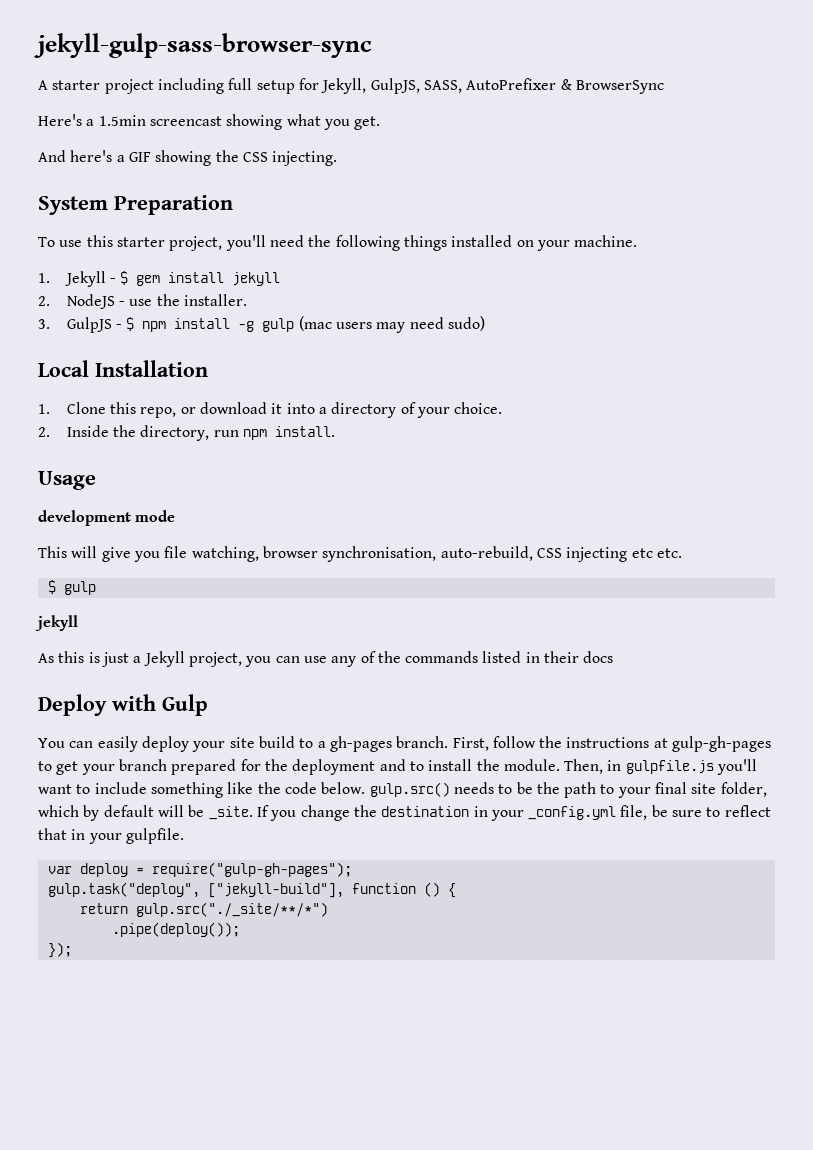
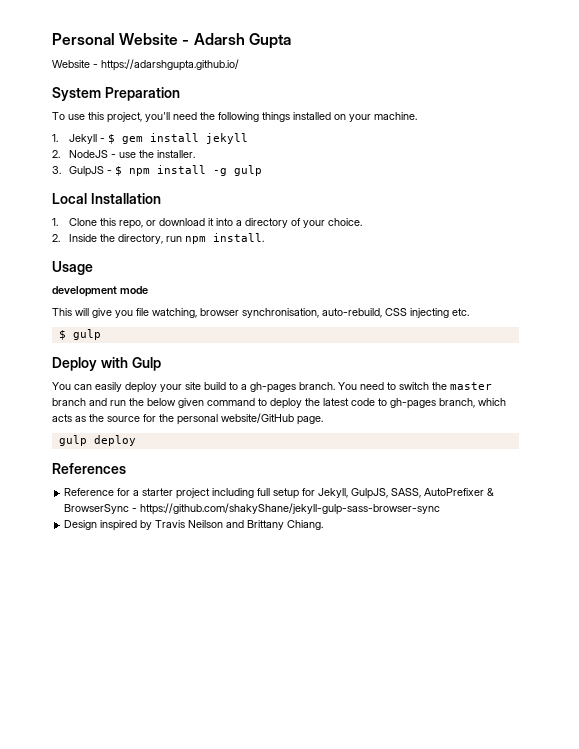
[34,33,372,58] [38,78,664,94] [38,114,381,130] [38,150,338,166] jekyll-gulp-sass-browser-sync // A starter project including full setup for Jekyll, GulpJS, SASS, AutoPrefixer & BrowserSync // Here's a 1.5min screencast showing what you get. // And here's a GIF showing the CSS injecting. -> [52,33,291,49] [52,59,239,71] Personal Website - Adarsh Gupta // Website - https://adarshgupta.github.io/
[116,237,165,247] starter -> (104, 116) none
[298,316,485,333] (mac users may need sudo) -> (262, 170) none
[631,548,653,558] etc -> (449, 313) none
[35,615,78,631] [38,651,614,667] // jekyll // As this is just a Jekyll project, you can use any of the commands listed in their docs -> (101, 334) none
[452,736,772,752] [38,759,758,775] [38,782,767,798] [38,805,771,821] [38,828,184,844] [47,862,352,877] [47,882,456,898] [79,902,328,917] [111,922,240,937] [47,942,72,958] First, follow the instructions at gulp-gh-pages to get your branch prepared for the deployment and to install the module. Then, in gulpfile.js you'll want to include something like the code below. gulp.src() needs to be the path to your final site folder, which by default will be _site. If you change the destination in your _config.yml file, be sure to reflect that in your gulpfile. // var deploy = require("gulp-gh-pages"); // gulp.task("deploy", ["jekyll-build"], function () { // return gulp.src("./_site/**/*") // .pipe(deploy()); // }); -> [338,382,492,390] [52,398,506,409] [52,413,323,425] [58,435,136,446] [52,463,126,474] [64,488,495,499] [64,503,441,515] [64,520,324,531] You need to switch the master branch and run the below given command to deploy the latest code to gh-pages branch, which acts as the source for the personal website/GitHub page. // gulp deploy // References // Reference for a starter project including full setup for Jekyll, GulpJS, SASS, AutoPrefixer & BrowserSync - https://github.com/shakyShane/jekyll-gulp-sass-browser-sync // Design inspired by Travis Neilson and Brittany Chiang.

